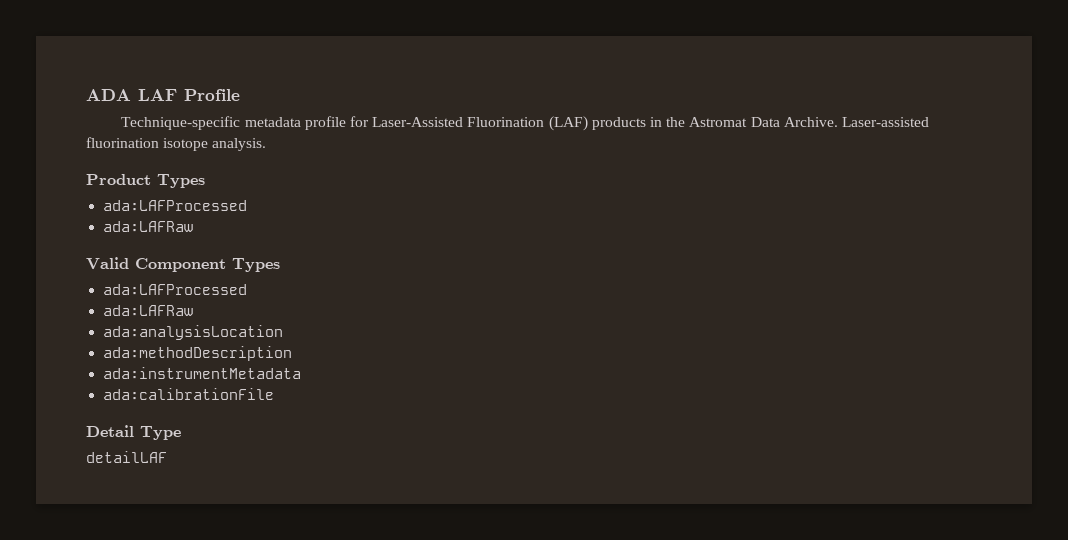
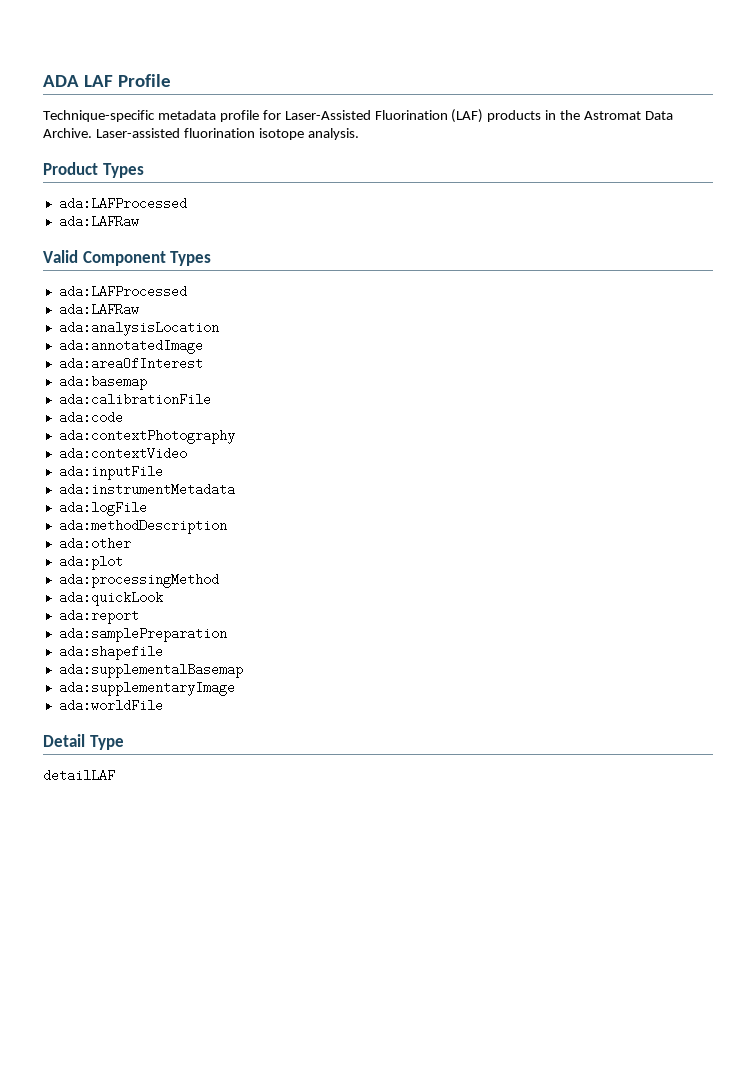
[103,346,293,361] [103,367,302,379] [103,388,275,400] ada:methodDescription // ada:instrumentMetadata // ada:calibrationFile -> [58,339,203,354] [58,357,203,370] [58,375,147,390] [58,393,211,406] [58,411,123,424] [58,429,235,444] [58,447,187,460] [58,465,163,480] [58,483,235,496] [58,501,147,516] [58,519,227,534] [58,537,131,550] [58,555,123,570] [58,573,219,588] [58,591,163,606] [58,609,139,624] [58,627,227,642] [58,645,163,660] [58,663,243,678] [58,681,235,696] [58,699,163,712] ada:annotatedImage // ada:areaOfInterest // ada:basemap // ada:calibrationFile // ada:code // ada:contextPhotography // ada:contextVideo // ada:inputFile // ada:instrumentMetadata // ada:logFile // ada:methodDescription // ada:other // ada:plot // ada:processingMethod // ada:quickLook // ada:report // ada:samplePreparation // ada:shapefile // ada:supplementalBasemap // ada:supplementaryImage // ada:worldFile

